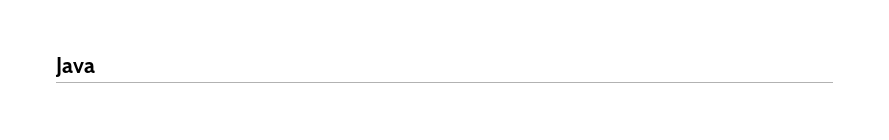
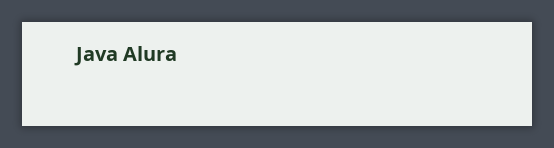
(95, 67) none -> [123,46,178,61] Alura

